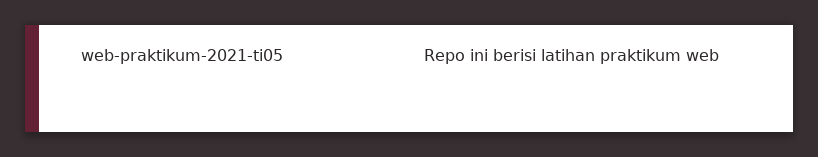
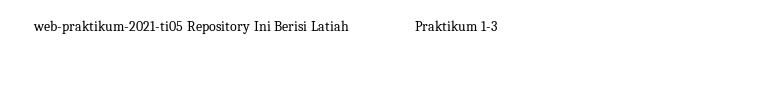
[424,49,719,64] // Repo ini berisi latihan praktikum web -> [186,20,497,34] Repository Ini Berisi Latiah Praktikum 1-3

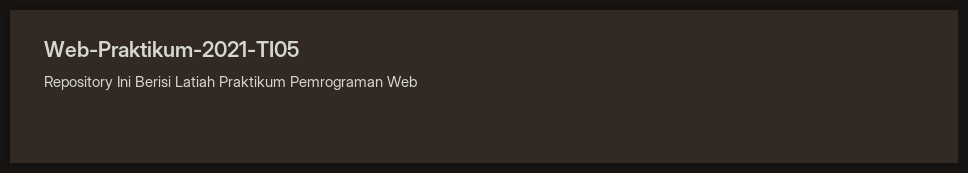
[33,20,183,34] web-praktikum-2021-ti05 -> [44,41,299,57] Web-Praktikum-2021-TI05 //
[480,21,497,31] 1-3 -> [290,76,418,90] Pemrograman Web

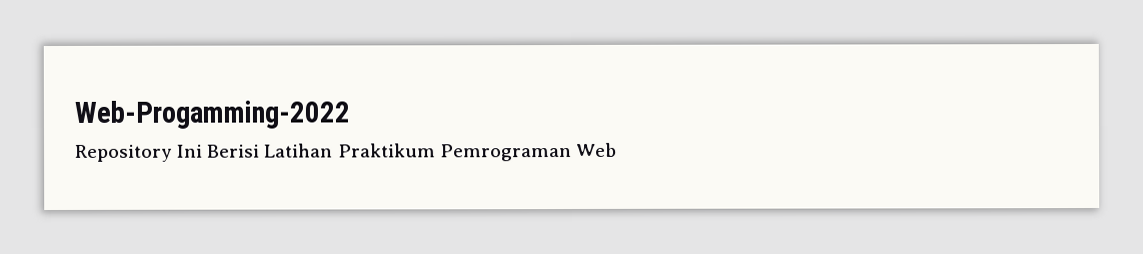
[44,41,299,57] Web-Praktikum-2021-TI05 -> [74,100,351,129] Web-Progamming-2022
[175,76,216,87] Latiah -> [264,143,334,158] Latihan

